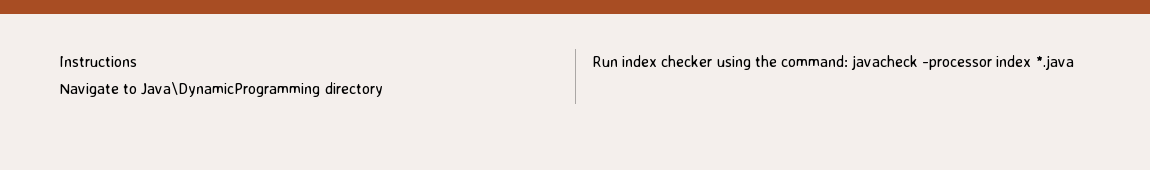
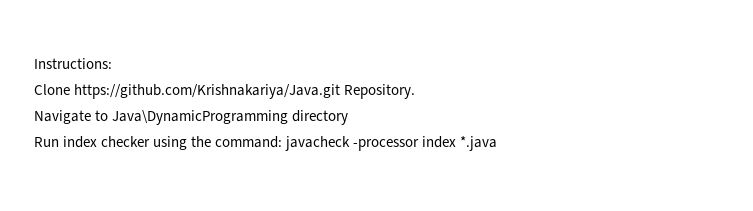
[59,56,137,67] Instructions -> [34,58,112,69] [34,84,416,99] Instructions: // Clone https://github.com/Krishnakariya/Java.git Repository.

